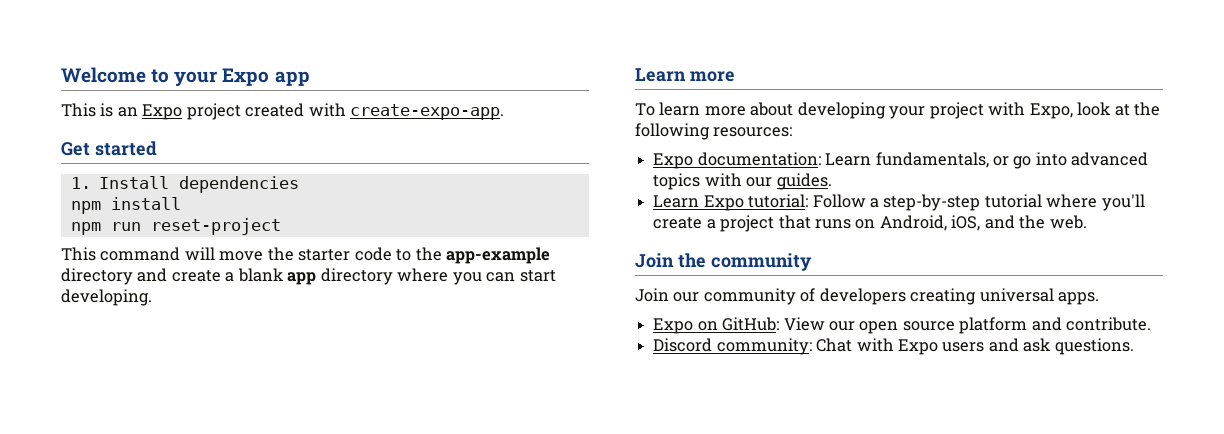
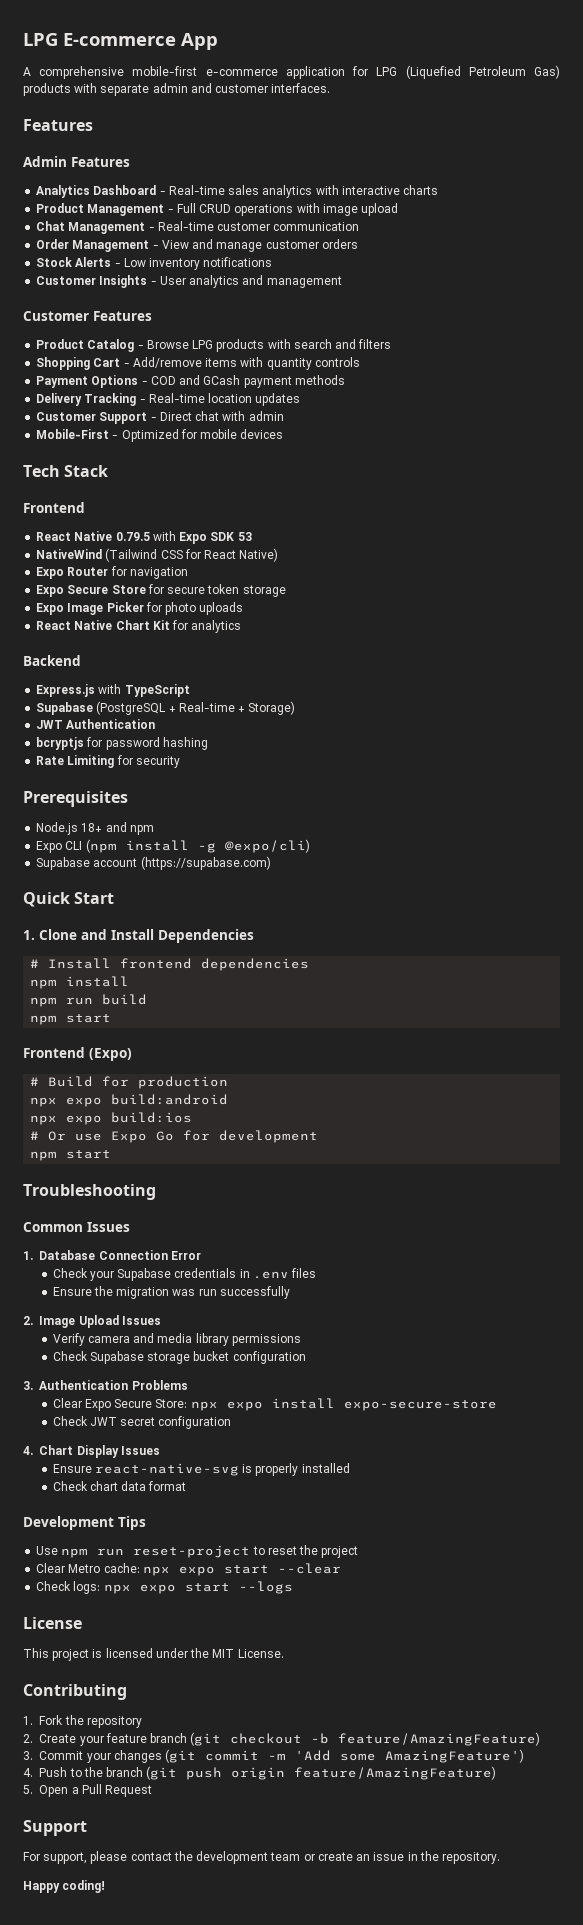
[61,67,310,87] [61,103,505,120] [61,141,157,156] [70,176,170,189] Welcome to your Expo app // This is an Expo project created with create-expo-app. // Get started // 1. Install -> [23,33,218,50] [23,65,560,79] [23,83,331,96] [23,119,93,131] [23,156,130,167] [36,185,439,198] [36,203,399,216] [36,221,360,234] [36,239,358,252] [36,257,273,270] [36,275,342,288] [23,311,152,321] [36,339,392,352] [36,357,360,370] [36,375,345,388] [36,393,301,406] [36,411,284,424] [36,429,284,442] [23,465,109,477] [23,502,85,513] [36,531,252,544] [36,548,279,562] [36,566,188,579] [36,584,286,597] [36,602,244,615] [36,620,242,633] [23,655,81,666] [36,684,190,697] [36,701,296,715] [36,719,156,729] [36,737,208,750] [36,755,180,768] [23,791,128,807] [36,822,154,835] [36,839,310,853] [36,856,271,870] [23,892,115,907] [23,929,254,943] [30,958,193,969] LPG E-commerce App // A comprehensive mobile-first e-commerce application for LPG (Liquefied Petroleum Gas) products with separate admin and customer interfaces. // Features // Admin Features // Analytics Dashboard - Real-time sales analytics with interactive charts // Product Management - Full CRUD operations with image upload // Chat Management - Real-time customer communication // Order Management - View and manage customer orders // Stock Alerts - Low inventory notifications // Customer Insights - User analytics and management // Customer Features // Product Catalog - Browse LPG products with search and filters // Shopping Cart - Add/remove items with quantity controls // Payment Options - COD and GCash payment methods // Delivery Tracking - Real-time location updates // Customer Support - Direct chat with admin // Mobile-First - Optimized for mobile devices // Tech Stack // Frontend // React Native 0.79.5 with Expo SDK 53 // NativeWind (Tailwind CSS for React Native) // Expo Router for navigation // Expo Secure Store for secure token storage // Expo Image Picker for photo uploads // React Native Chart Kit for analytics // Backend // Express.js with TypeScript // Supabase (PostgreSQL + Real-time + Storage) // JWT Authentication // bcryptjs for password hashing // Rate Limiting for security // Prerequisites // Node.js 18+ and npm // Expo CLI (npm install -g @expo/cli) // Supabase account (https://supabase.com) // Quick Start // 1. Clone and Install Dependencies // # Install frontend
[150,218,281,235] [61,247,551,264] [61,268,556,285] [61,289,152,306] [635,68,735,82] [635,102,1161,119] [635,123,793,140] [653,152,1149,169] [653,173,832,190] [653,194,1145,211] [653,215,1087,232] [635,253,812,271] [635,288,1100,305] [653,317,1152,334] [653,338,1134,355] reset-project // This command will move the starter code to the app-example directory and create a blank app directory where you can start developing. // Learn more // To learn more about developing your project with Expo, look at the following resources: // Expo documentation: Learn fundamentals, or go into advanced topics with our guides. // Learn Expo tutorial: Follow a step-by-step tutorial where you'll create a project that runs on Android, iOS, and the web. // Join the community // Join our community of developers creating universal apps. // Expo on GitHub: View our open source platform and contribute. // Discord community: Chat with Expo users and ask questions. -> [102,994,148,1005] [30,1014,112,1025] [23,1047,132,1061] [30,1076,229,1089] [30,1094,229,1107] [30,1112,193,1125] [30,1130,319,1143] [30,1150,112,1161] [23,1184,156,1200] [23,1222,130,1232] [23,1250,201,1260] [52,1268,317,1281] [52,1286,290,1299] [23,1315,161,1328] [52,1333,301,1346] [52,1351,306,1364] [23,1380,188,1390] [52,1398,497,1411] [52,1416,232,1429] [23,1445,160,1458] [52,1463,350,1476] [52,1481,187,1491] [23,1516,146,1530] [36,1545,359,1558] [36,1563,341,1576] [36,1581,293,1594] [23,1617,82,1629] [23,1648,284,1661] [23,1684,127,1700] [23,1715,142,1728] [23,1732,541,1746] [23,1749,525,1763] [23,1766,497,1780] [23,1784,153,1797] [23,1820,87,1836] [23,1851,501,1864] [23,1880,106,1893] build // npm start // Frontend (Expo) // # Build for production // npx expo build:android // npx expo build:ios // # Or use Expo Go for development // npm start // Troubleshooting // Common Issues // 1. Database Connection Error // Check your Supabase credentials in .env files // Ensure the migration was run successfully // 2. Image Upload Issues // Verify camera and media library permissions // Check Supabase storage bucket configuration // 3. Authentication Problems // Clear Expo Secure Store: npx expo install expo-secure-store // Check JWT secret configuration // 4. Chart Display Issues // Ensure react-native-svg is properly installed // Check chart data format // Development Tips // Use npm run reset-project to reset the project // Clear Metro cache: npx expo start --clear // Check logs: npx expo start --logs // License // This project is licensed under the MIT License. // Contributing // 1. Fork the repository // 2. Create your feature branch (git checkout -b feature/AmazingFeature) // 3. Commit your changes (git commit -m 'Add some AmazingFeature') // 4. Push to the branch (git push origin feature/AmazingFeature) // 5. Open a Pull Request // Support // For support, please contact the development team or create an issue in the repository. // Happy coding!

